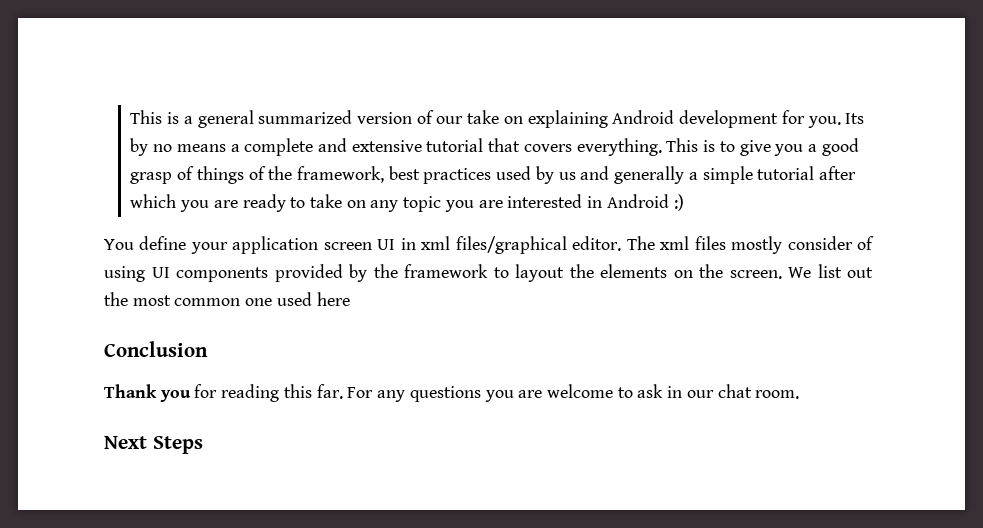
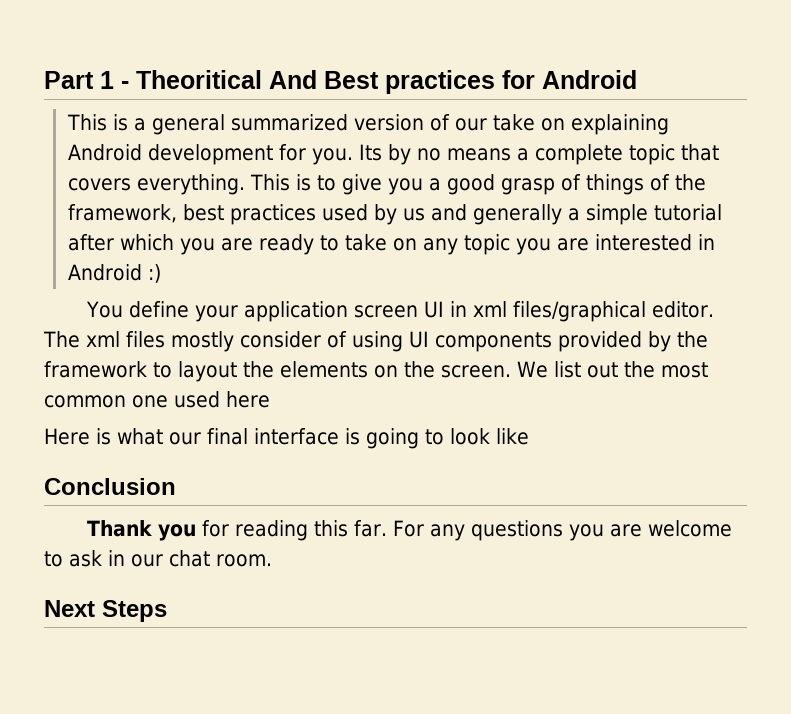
(130, 117) none -> [44,70,637,94] Part 1 - Theoritical And Best practices for Android //
[317,138,484,152] and extensive tutorial -> [628,144,675,165] topic
(350, 299) none -> [44,428,529,449] // Here is what our final interface is going to look like

